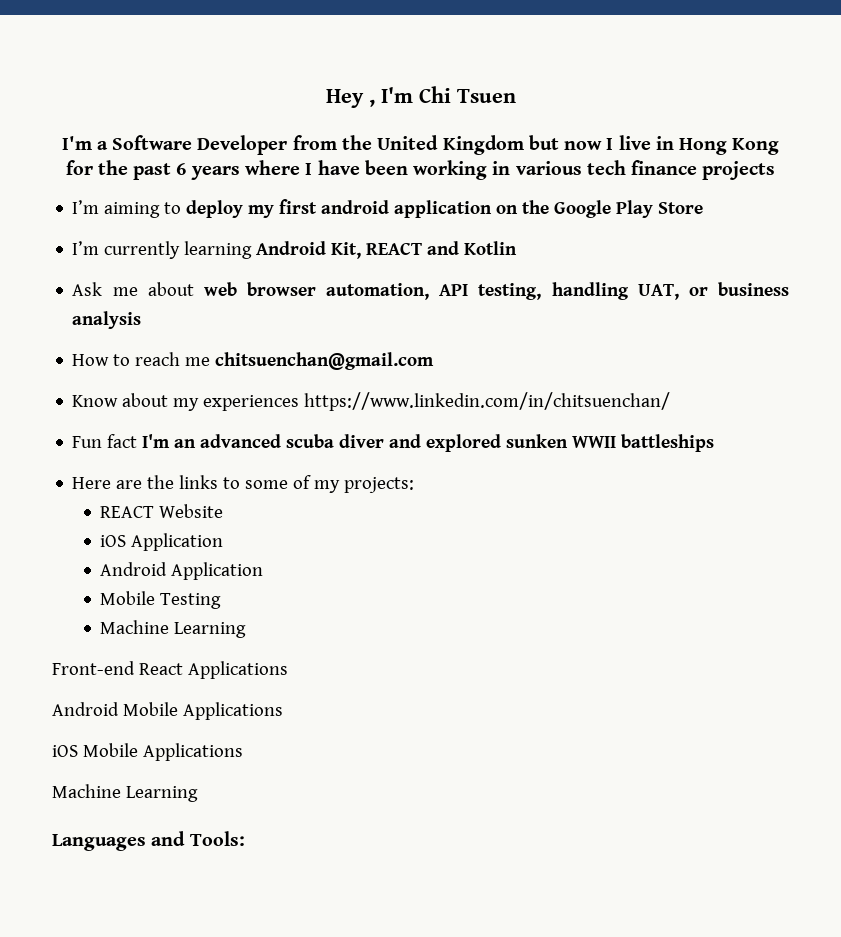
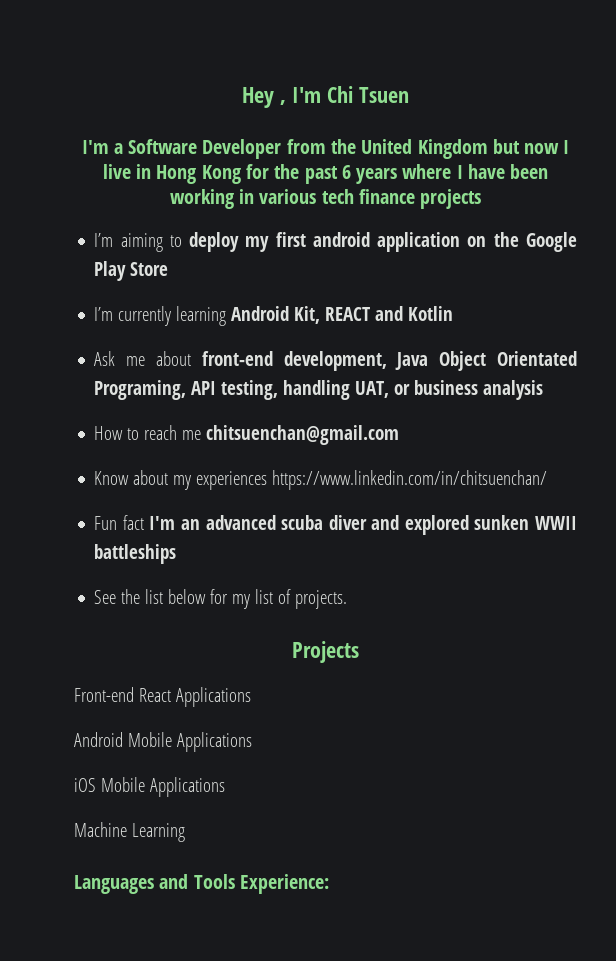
[203,282,430,300] web browser automation, -> [201,351,577,371] [94,380,187,400] front-end development, Java Object Orientated Programing,
[72,475,415,493] [100,504,224,518] [100,533,224,551] [100,562,264,580] [100,591,222,609] [100,620,247,638] Here are the links to some of my projects: // REACT Website // iOS Application // Android Application // Mobile Testing // Machine Learning -> [94,589,348,609] [292,641,359,663] See the list below for my list of projects. // Projects
[189,831,245,846] Tools: -> [193,874,329,894] Tools Experience:

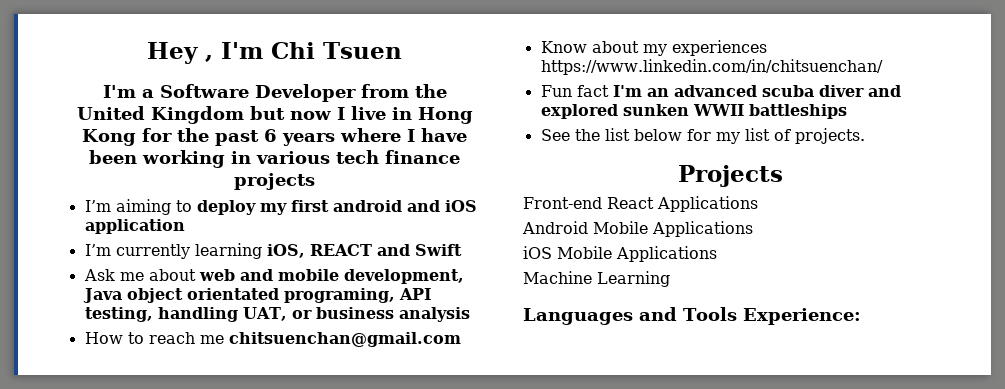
(370, 239) none -> [406,200,477,212] and iOS
[467,232,577,252] [94,261,169,281] on the Google Play Store -> (185, 226) none
[231,306,321,324] Android Kit, -> [266,244,305,258] iOS,
[408,306,454,321] Kotlin -> [414,244,462,256] Swift
[201,351,577,371] [94,380,187,400] front-end development, Java Object Orientated Programing, -> [198,269,464,284] [82,288,395,303] web and mobile development, Java object orientated programing,

